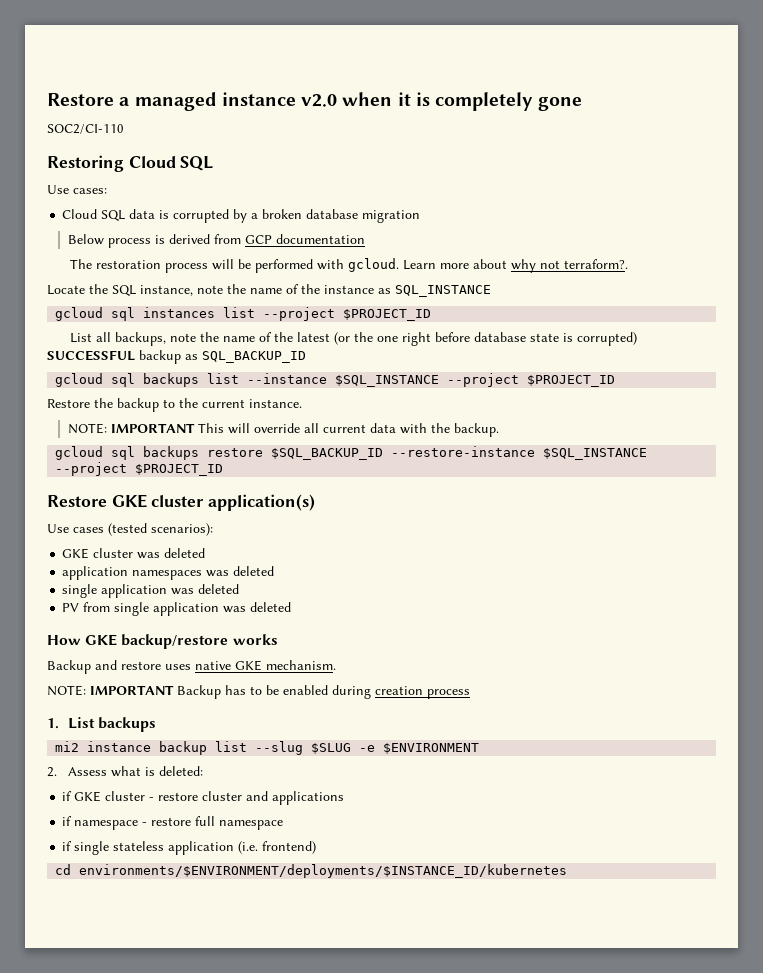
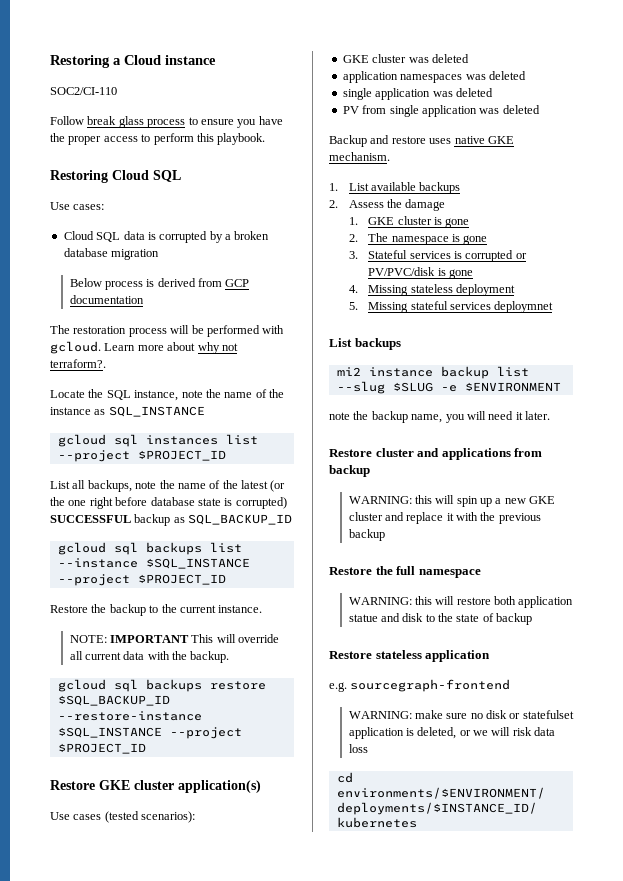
[47,92,583,111] [47,124,124,134] Restore a managed instance v2.0 when it is completely gone // SOC2/CI-110 -> [50,55,216,68] [50,87,117,95] [50,116,283,128] [50,133,266,145] Restoring a Cloud instance // SOC2/CI-110 // Follow break glass process to ensure you have the proper access to perform this playbook.
[47,634,278,649] // How GKE backup/restore works -> (540, 109) none
[47,685,470,699] [47,718,59,729] NOTE: IMPORTANT Backup has to be enabled during creation process // 1. -> [329,182,461,194] [329,199,446,211] [348,216,470,228] [348,233,488,245] [348,250,527,262] [368,267,473,279] [348,284,515,296] [348,301,554,313] 1. List available backups // 2. Assess the damage // 1. GKE cluster is gone // 2. The namespace is gone // 3. Stateful services is corrupted or PV/PVC/disk is gone // 4. Missing stateless deployment // 5. Missing stateful services deploymnet //
[47,766,203,777] [62,791,345,805] [62,816,284,830] [62,841,317,855] 2. Assess what is deleted: // if GKE cluster - restore cluster and applications // if namespace - restore full namespace // if single stateless application (i.e. frontend) -> [329,411,550,423] [329,448,543,460] [329,465,370,477] [348,495,556,507] [348,512,541,524] [348,529,385,541] [329,566,481,578] [348,596,574,608] [348,613,533,625] [329,650,491,662] [329,679,511,692] [348,710,574,719] [348,727,556,739] [348,744,368,753] note the backup name, you will need it later. // Restore cluster and applications from backup // WARNING: this will spin up a new GKE cluster and replace it with the previous backup // Restore the full namespace // WARNING: this will restore both application statue and disk to the state of backup // Restore stateless application // e.g. sourcegraph-frontend // WARNING: make sure no disk or statefulset application is deleted, or we will risk data loss

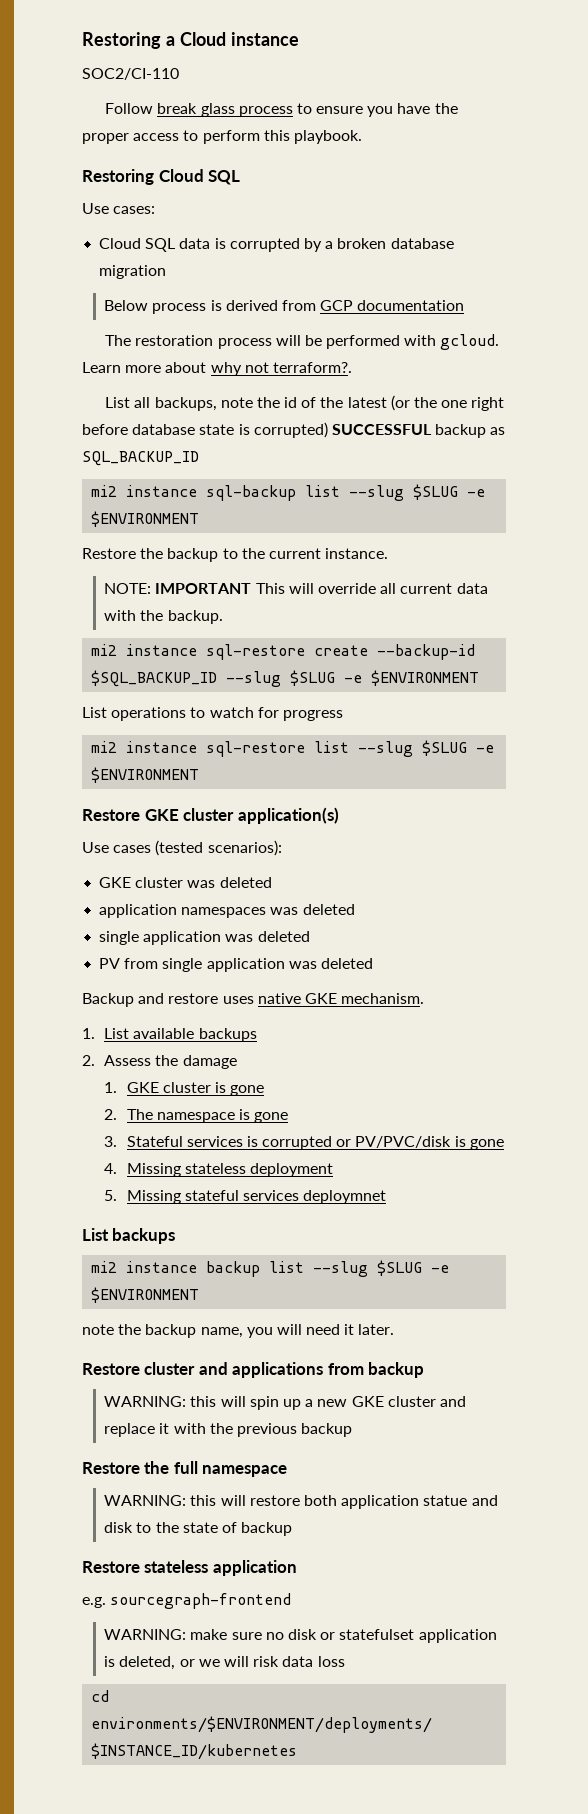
[50,389,284,401] [50,406,205,417] [57,434,258,447] [57,450,226,462] // Locate the SQL instance, note the name of the instance as SQL_INSTANCE // gcloud sql instances list --project $PROJECT_ID -> (352, 367) none
[177,483,206,489] name -> [284,397,298,408] id
[57,542,242,555] [57,558,250,569] [57,574,226,586] gcloud sql backups list --instance $SQL_INSTANCE --project $PROJECT_ID -> [91,484,486,501] [91,511,200,527] mi2 instance sql-backup list --slug $SLUG -e $ENVIRONMENT
[57,679,266,692] [57,695,170,706] [57,711,202,721] [57,727,242,739] [57,743,146,754] gcloud sql backups restore $SQL_BACKUP_ID --restore-instance $SQL_INSTANCE --project $PROJECT_ID -> [91,644,476,660] [91,670,480,687] [82,707,343,721] [91,740,495,757] [91,767,200,783] mi2 instance sql-restore create --backup-id $SQL_BACKUP_ID --slug $SLUG -e $ENVIRONMENT // List operations to watch for progress // mi2 instance sql-restore list --slug $SLUG -e $ENVIRONMENT

